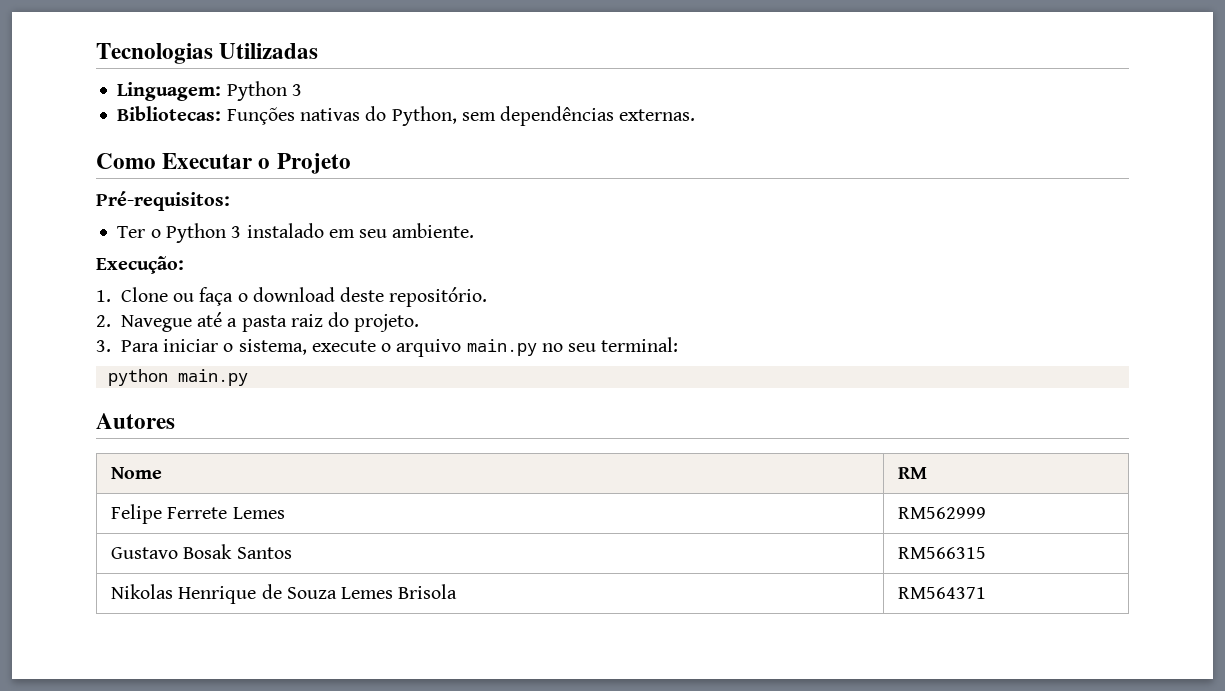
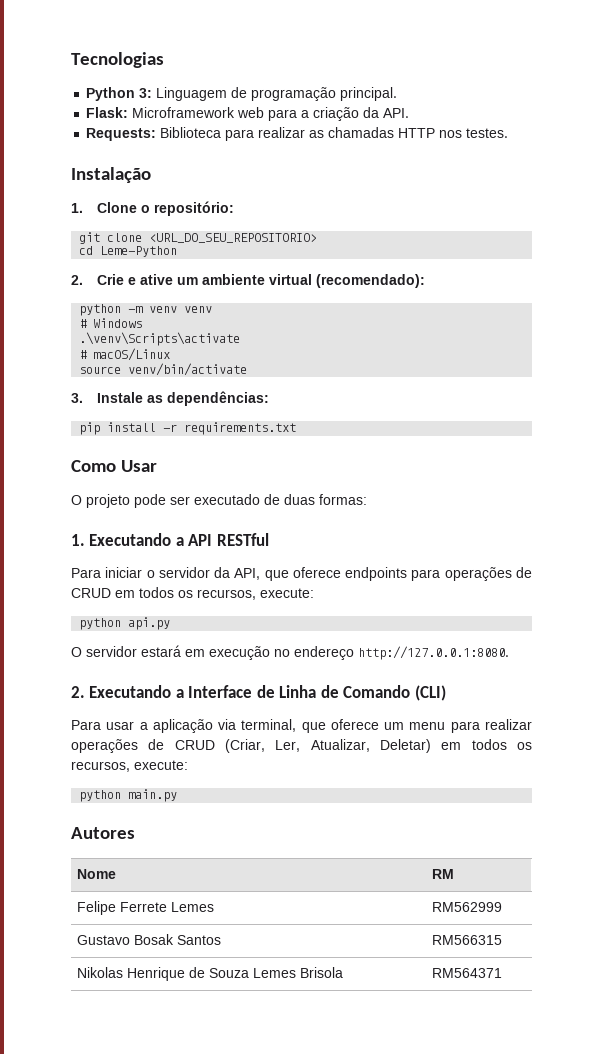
[219,43,319,59] [117,81,302,101] [117,106,696,126] [96,153,351,174] [96,191,230,211] [117,223,475,243] [96,256,184,274] [96,287,488,307] [96,312,420,332] [96,337,679,357] Utilizadas // Linguagem: Python 3 // Bibliotecas: Funções nativas do Python, sem dependências externas. // Como Executar o Projeto // Pré-requisitos: // Ter o Python 3 instalado em seu ambiente. // Execução: // 1. Clone ou faça o download deste repositório. // 2. Navegue até a pasta raiz do projeto. // 3. Para iniciar o sistema, execute o arquivo main.py no seu terminal: -> [86,87,398,101] [86,107,410,121] [86,127,509,141] [71,167,151,183] [71,201,234,216] [79,232,318,244] [79,246,178,257] [71,274,425,288] [79,304,213,316] [79,318,143,328] [79,332,241,346] [79,348,171,361] [79,363,248,376] [71,391,269,406] [79,422,297,435] [71,460,157,472] [71,494,367,508] [71,533,269,546] [71,567,532,581] [71,587,314,600] [79,617,171,630] [71,645,509,660] [71,685,446,701] [71,719,532,733] [71,739,532,753] [71,760,188,772] // Python 3: Linguagem de programação principal. // Flask: Microframework web para a criação da API. // Requests: Biblioteca para realizar as chamadas HTTP nos testes. // Instalação // 1. Clone o repositório: // git clone <URL_DO_SEU_REPOSITORIO> // cd Leme-Python // 2. Crie e ative um ambiente virtual (recomendado): // python -m venv venv // # Windows // .\venv\Scripts\activate // # macOS/Linux // source venv/bin/activate // 3. Instale as dependências: // pip install -r requirements.txt // Como Usar // O projeto pode ser executado de duas formas: // 1. Executando a API RESTful // Para iniciar o servidor da API, que oferece endpoints para operações de CRUD em todos os recursos, execute: // python api.py // O servidor estará em execução no endereço http://127.0.0.1:8080. // 2. Executando a Interface de Linha de Comando (CLI) // Para usar a aplicação via terminal, que oferece um menu para realizar operações de CRUD (Criar, Ler, Atualizar, Deletar) em todos os recursos, execute:

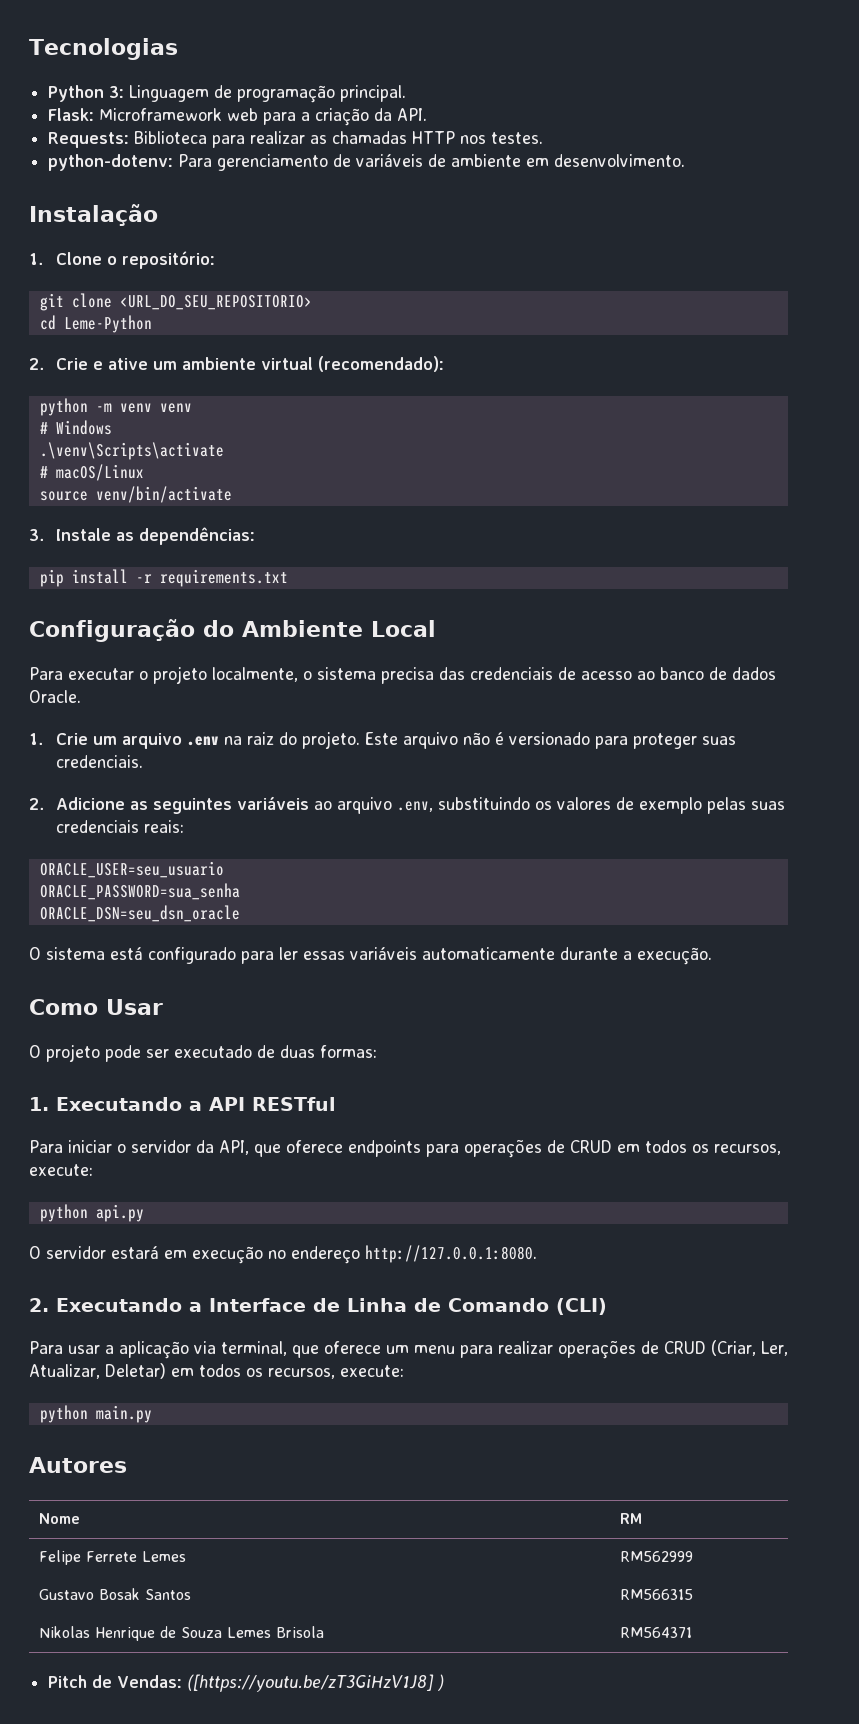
(509, 133) none -> [48,154,686,171] // python-dotenv: Para gerenciamento de variáveis de ambiente em desenvolvimento.
(297, 428) none -> [29,619,436,642] [29,666,776,684] [29,690,81,703] [29,731,736,749] [55,755,143,768] [29,796,785,814] [55,820,184,833] [39,861,224,878] [39,883,240,900] [39,905,240,922] [29,947,712,965] // Configuração do Ambiente Local // Para executar o projeto localmente, o sistema precisa das credenciais de acesso ao banco de dados Oracle. // 1. Crie um arquivo .env na raiz do projeto. Este arquivo não é versionado para proteger suas credenciais. // 2. Adicione as seguintes variáveis ao arquivo .env, substituindo os valores de exemplo pelas suas credenciais reais: // ORACLE_USER=seu_usuario // ORACLE_PASSWORD=sua_senha // ORACLE_DSN=seu_dsn_oracle // O sistema está configurado para ler essas variáveis automaticamente durante a execução.
(503, 973) none -> [48,1674,445,1692] // Pitch de Vendas: ([https://youtu.be/zT3GiHzV1J8] )

